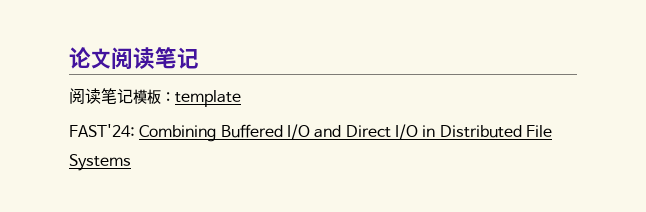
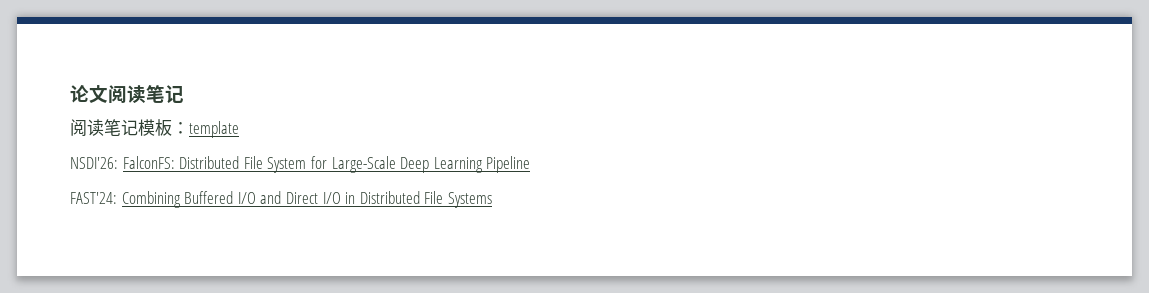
(241, 98) none -> [70,156,531,173] // NSDI'26: FalconFS: Distributed File System for Large-Scale Deep Learning Pipeline

